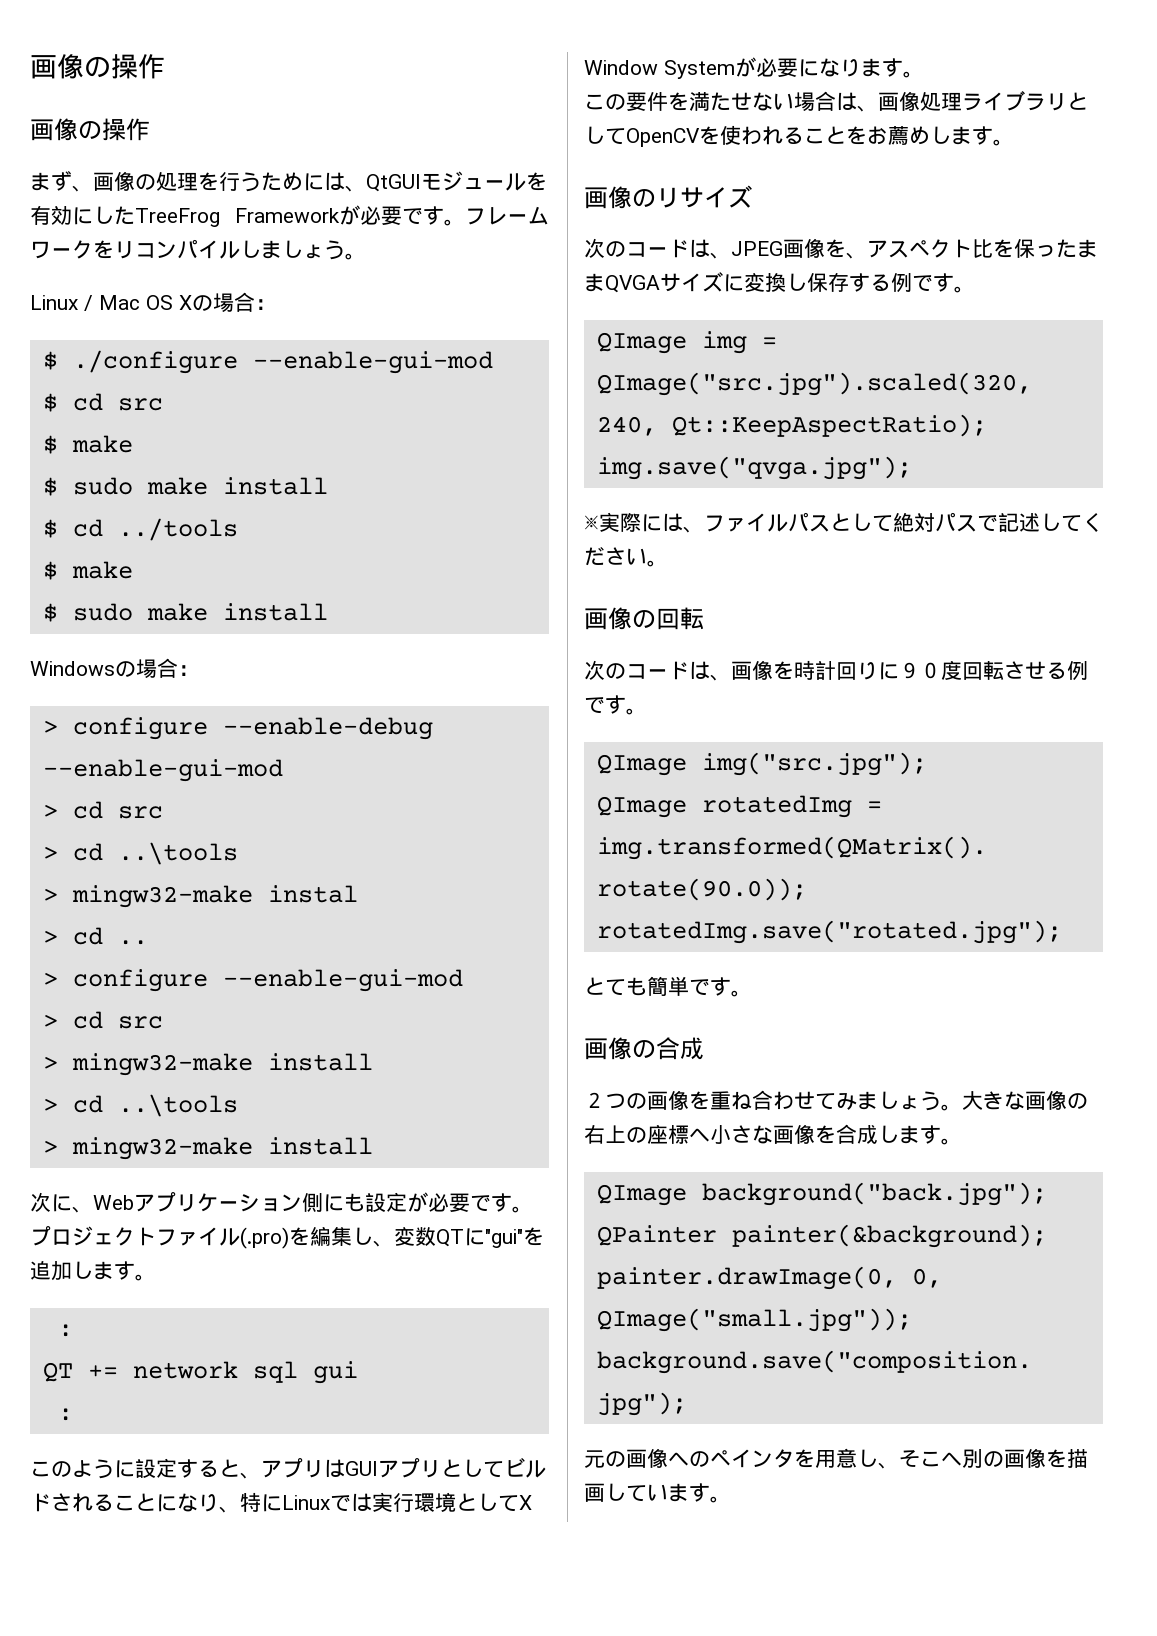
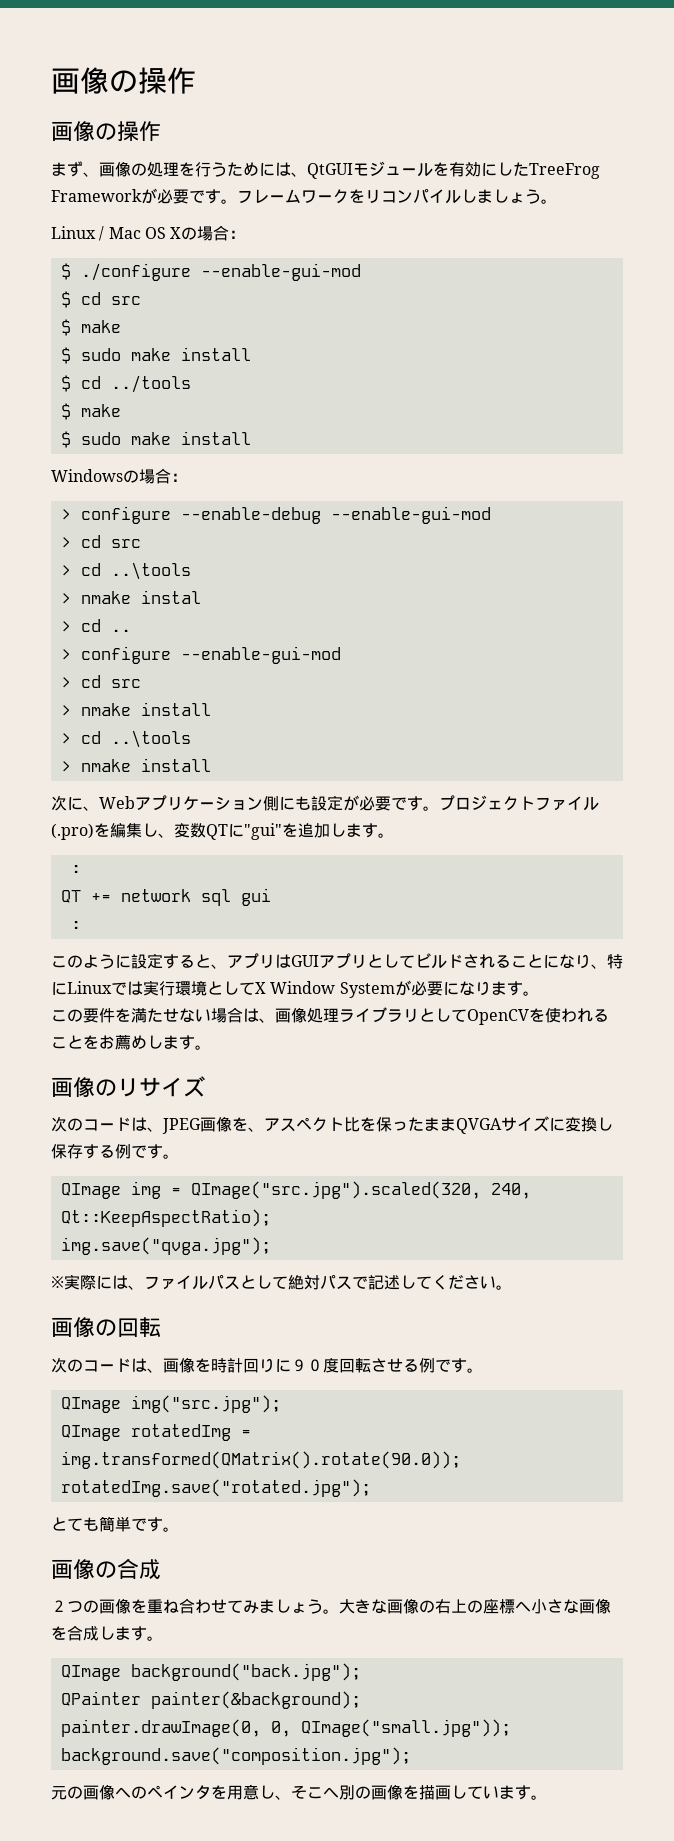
[71,885,253,908] mingw32-make -> [80,591,131,604] nmake
[71,1053,253,1076] mingw32-make -> [80,703,131,716] nmake
[71,1137,253,1160] mingw32-make -> [80,759,131,772] nmake

